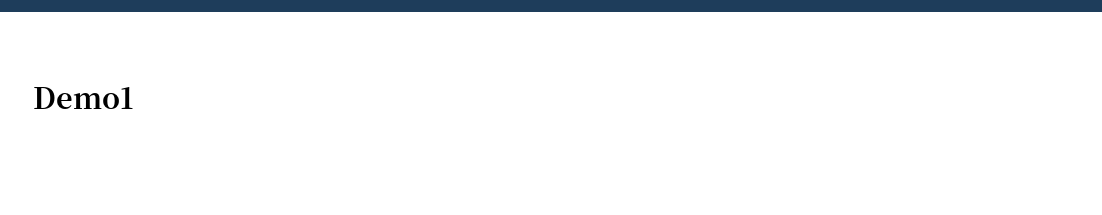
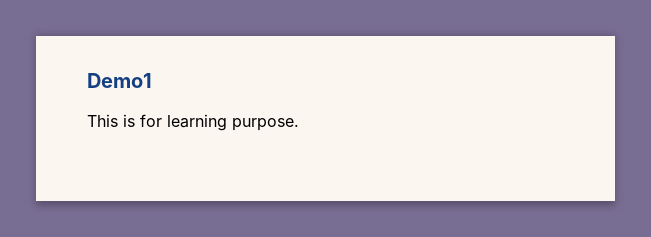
(134, 98) none -> [87,114,299,131] // This is for learning purpose.

